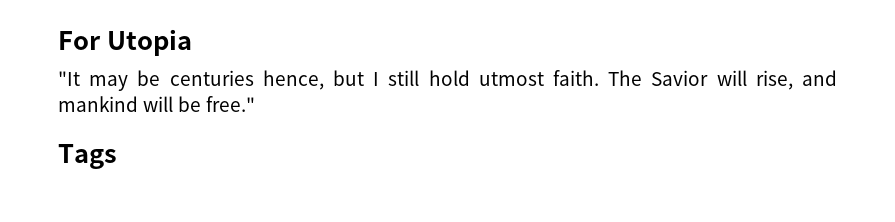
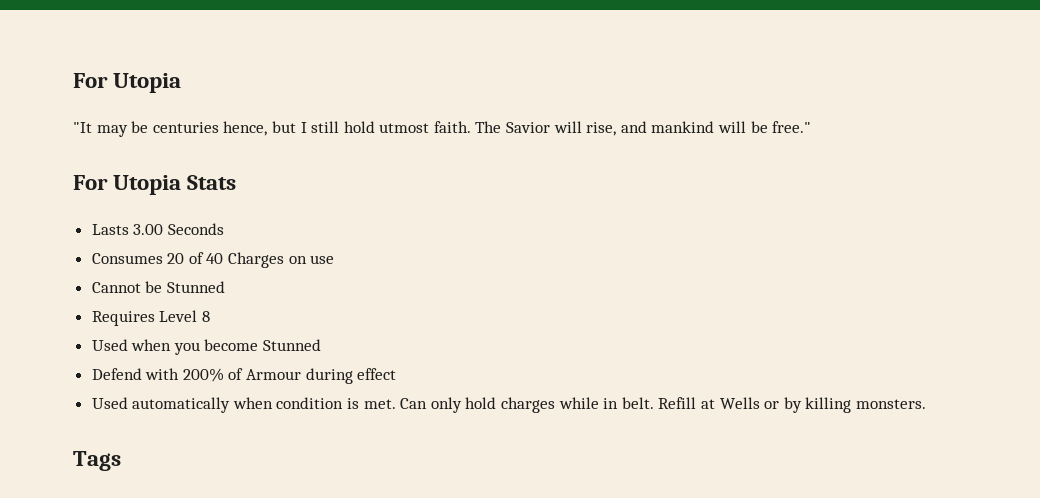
(256, 104) none -> [73,175,237,195] [91,223,224,235] [91,252,335,268] [91,281,225,293] [91,310,210,326] [91,339,322,355] [91,368,397,384] [91,397,926,413] // For Utopia Stats // Lasts 3.00 Seconds // Consumes 20 of 40 Charges on use // Cannot be Stunned // Requires Level 8 // Used when you become Stunned // Defend with 200% of Armour during effect // Used automatically when condition is met. Can only hold charges while in belt. Refill at Wells or by killing monsters.

